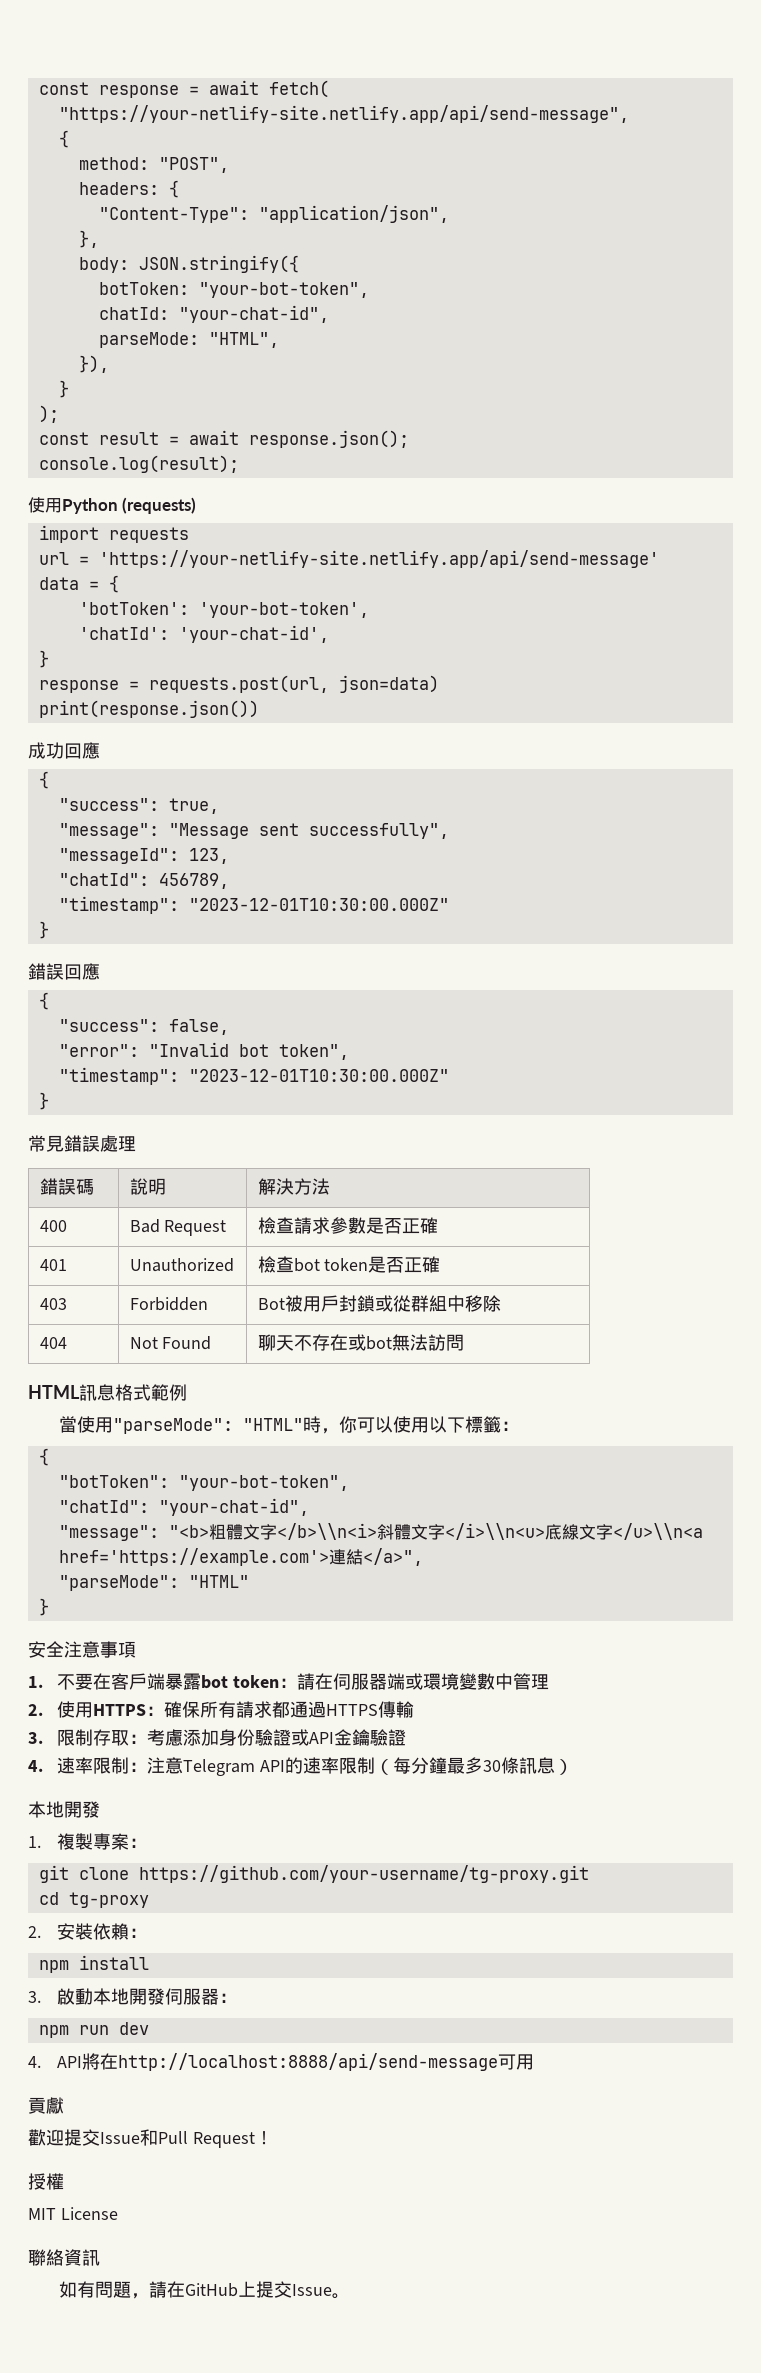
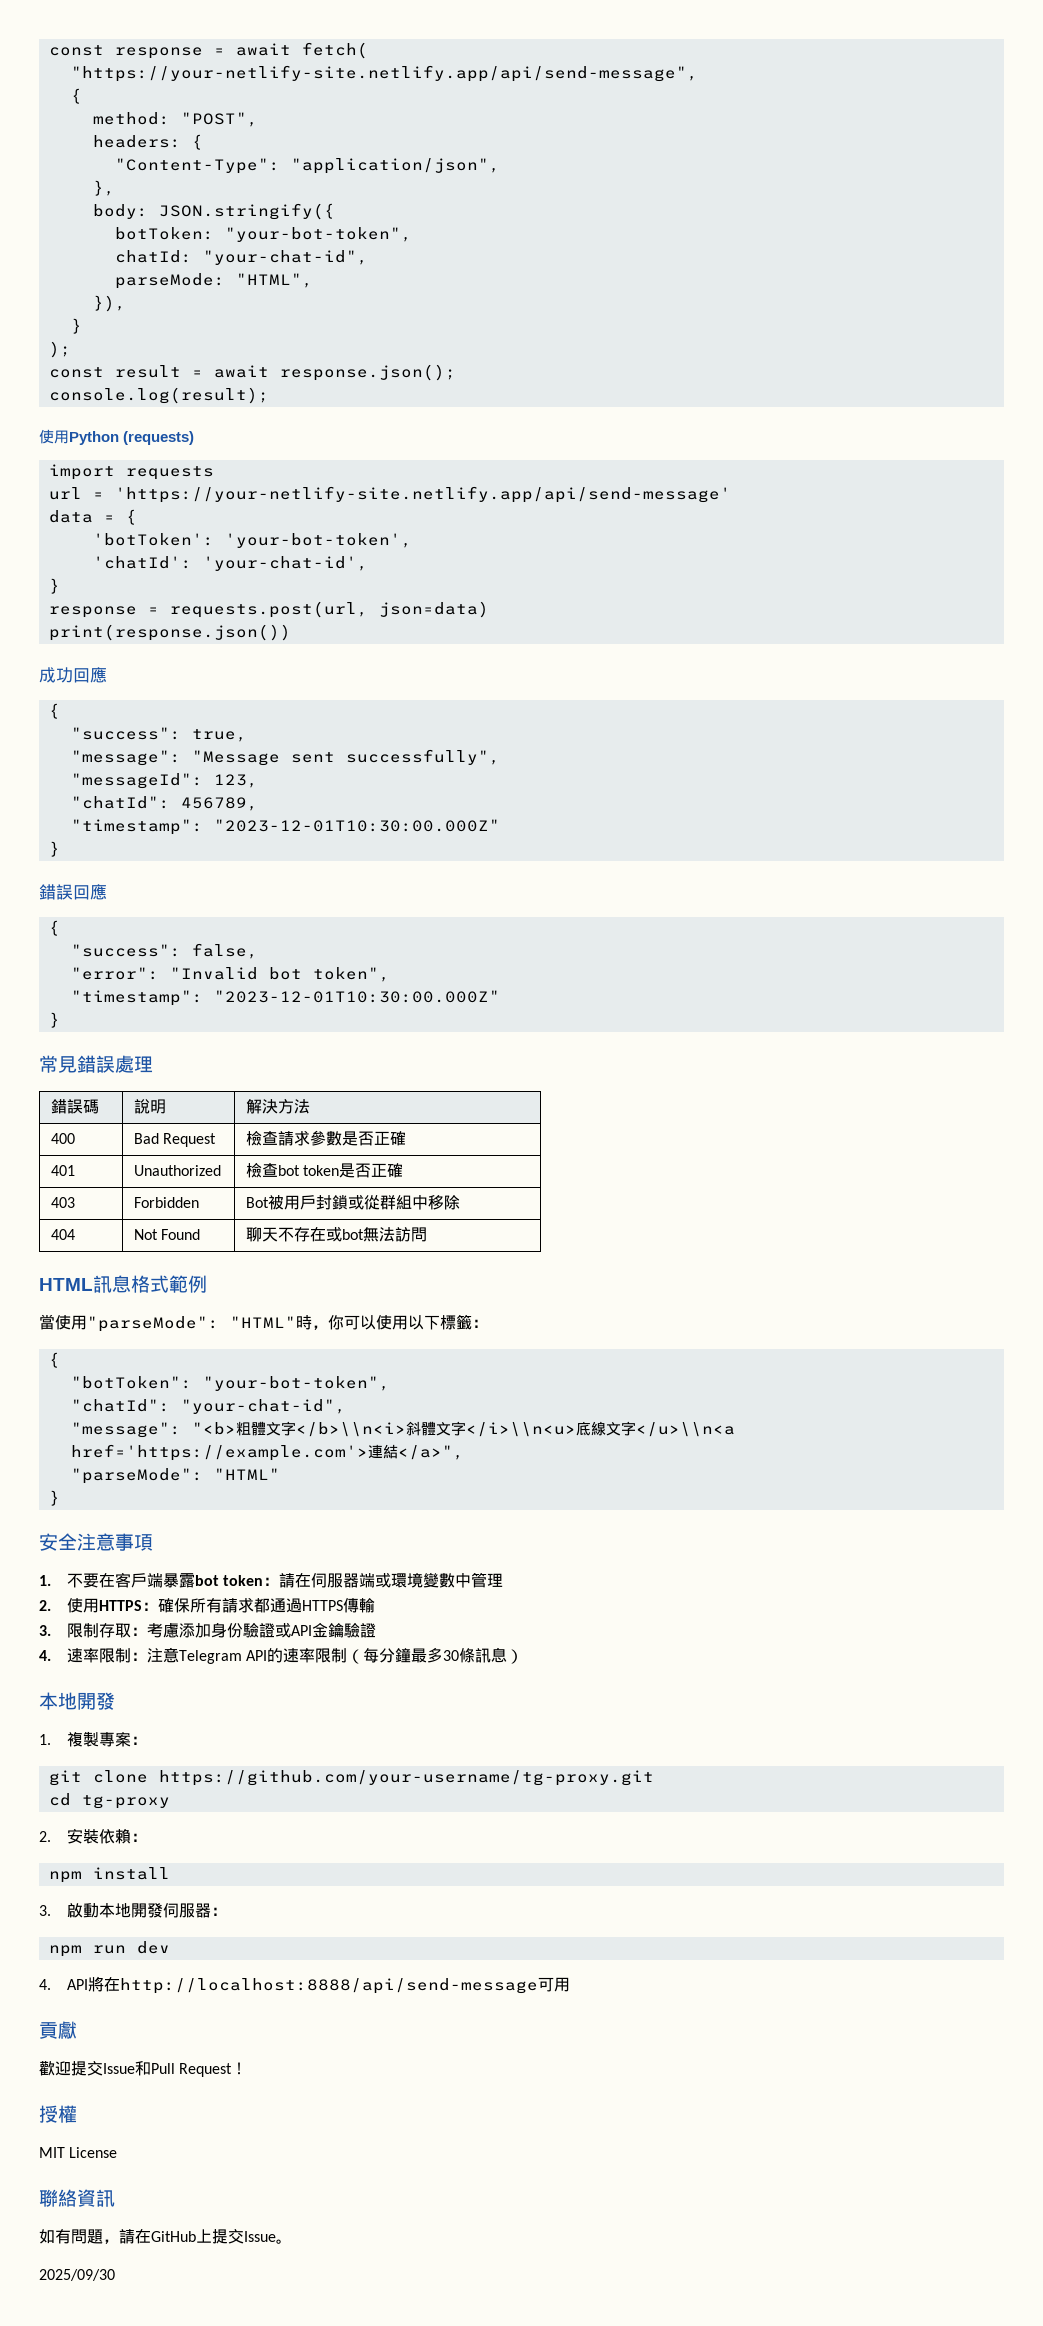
(351, 2296) none -> [39,2269,115,2281] // 2025/09/30

